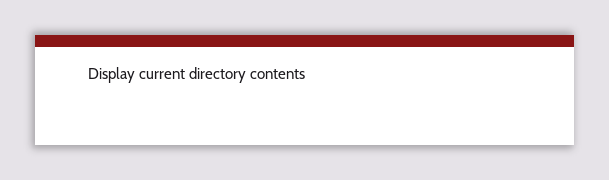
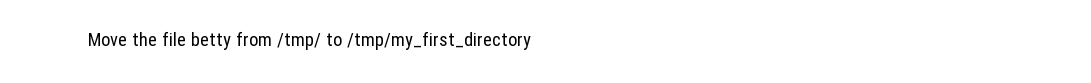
[88,67,306,83] Display current directory contents -> [88,31,531,50] Move the file betty from /tmp/ to /tmp/my_first_directory

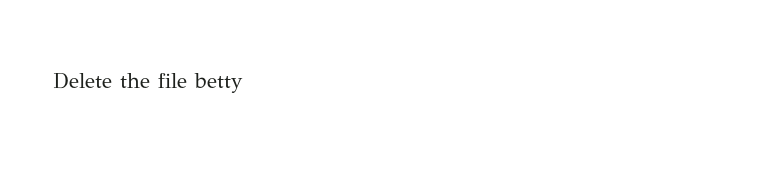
[88,33,127,46] Move -> [53,72,112,89] Delete
[235,31,531,50] from /tmp/ to /tmp/my_first_directory -> (243, 83) none

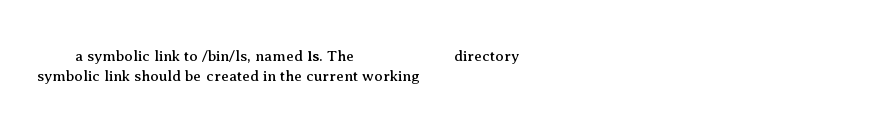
[53,72,243,93] Delete the file betty -> [74,50,355,64] [37,70,420,84] [454,50,519,64] a symbolic link to /bin/ls, named ls. The symbolic link should be created in the current working directory

